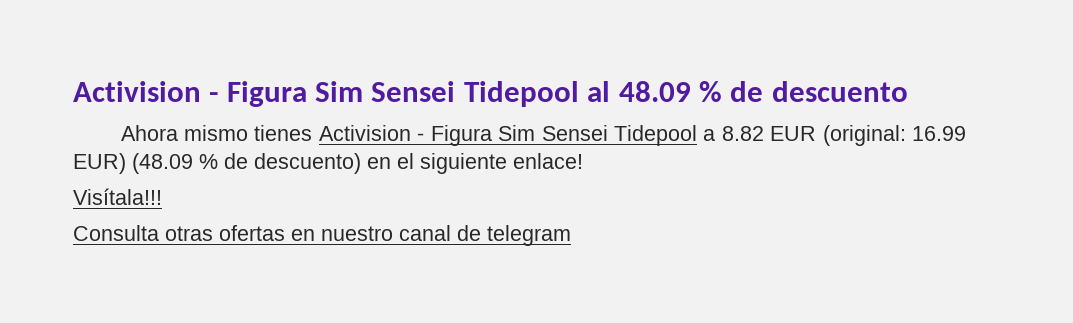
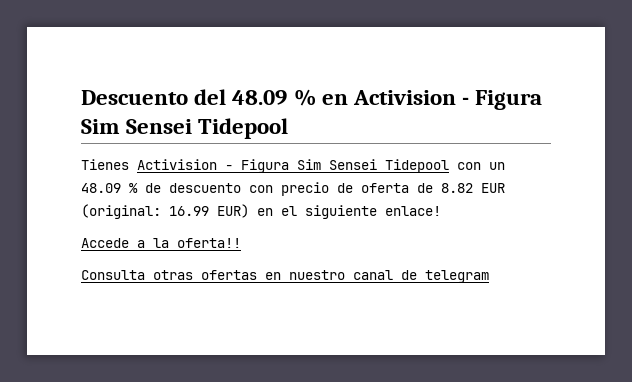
[73,81,908,107] [120,125,716,146] Activision - Figura Sim Sensei Tidepool al 48.09 % de descuento // Ahora mismo tienes Activision - Figura Sim Sensei Tidepool a -> [81,89,543,110] [81,118,289,139] [81,159,505,173] [81,182,433,196] Descuento del 48.09 % en Activision - Figura Sim Sensei Tidepool // Tienes Activision - Figura Sim Sensei Tidepool con un 48.09 % de descuento con precio de oferta de
[132,153,361,174] (48.09 % de descuento) -> (249, 211) none
[73,188,162,205] Visítala!!! -> [81,238,241,248] Accede a la oferta!!

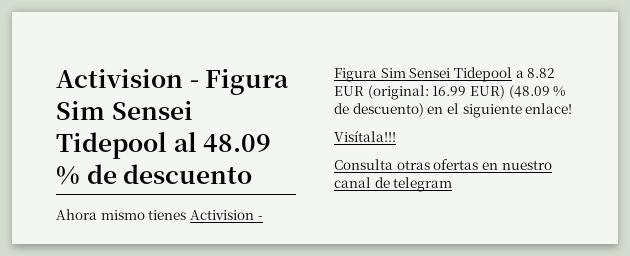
[81,89,543,110] [81,118,289,139] [81,159,505,173] [81,182,433,196] Descuento del 48.09 % en Activision - Figura Sim Sensei Tidepool // Tienes Activision - Figura Sim Sensei Tidepool con un 48.09 % de descuento con precio de oferta de -> [56,69,290,95] [56,101,193,120] [56,132,272,159] [56,164,253,185] [56,209,263,220] [334,67,524,82] Activision - Figura Sim Sensei Tidepool al 48.09 % de descuento // Ahora mismo tienes Activision - Figura Sim Sensei Tidepool a
(249, 211) none -> [508,85,566,99] [334,103,424,117] (48.09 % de descuento)
[81,238,241,248] Accede a la oferta!! -> [334,131,396,142] Visítala!!!

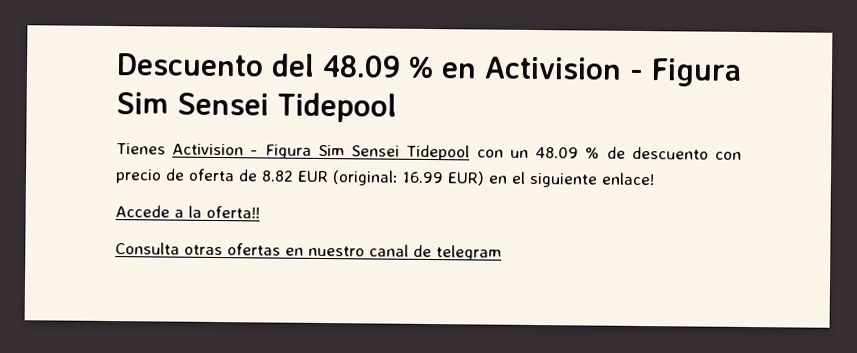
[56,69,290,95] [56,101,193,120] [56,132,272,159] [56,164,253,185] [56,209,263,220] [334,67,524,82] Activision - Figura Sim Sensei Tidepool al 48.09 % de descuento // Ahora mismo tienes Activision - Figura Sim Sensei Tidepool a -> [116,53,742,87] [116,92,397,123] [116,143,742,161] [115,168,258,184] Descuento del 48.09 % en Activision - Figura Sim Sensei Tidepool // Tienes Activision - Figura Sim Sensei Tidepool con un 48.09 % de descuento con precio de oferta de
[508,85,566,99] [334,103,424,117] (48.09 % de descuento) -> (485, 178) none
[334,131,396,142] Visítala!!! -> [115,205,260,219] Accede a la oferta!!

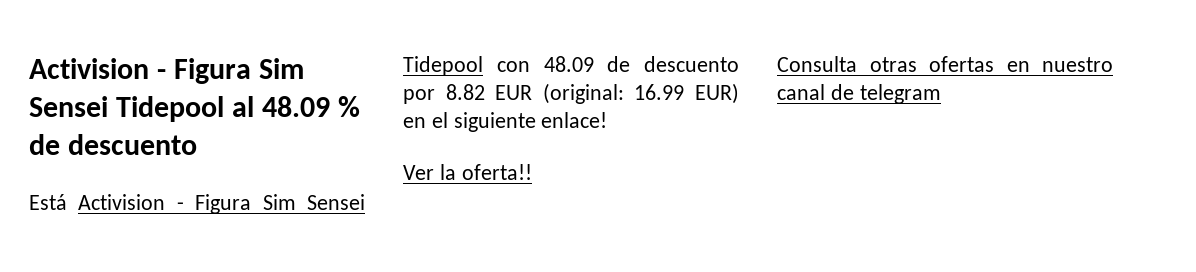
[116,53,742,87] [116,92,397,123] [116,143,166,155] Descuento del 48.09 % en Activision - Figura Sim Sensei Tidepool // Tienes -> [29,58,304,84] [29,96,360,122] [29,134,197,155] [29,194,67,210] Activision - Figura Sim Sensei Tidepool al 48.09 % de descuento // Está
[509,146,742,160] [115,168,258,184] un 48.09 % de descuento con precio de oferta de -> [543,56,739,72] [403,89,435,104] 48.09 de descuento por
[115,205,184,218] Accede a -> [403,165,434,180] Ver

